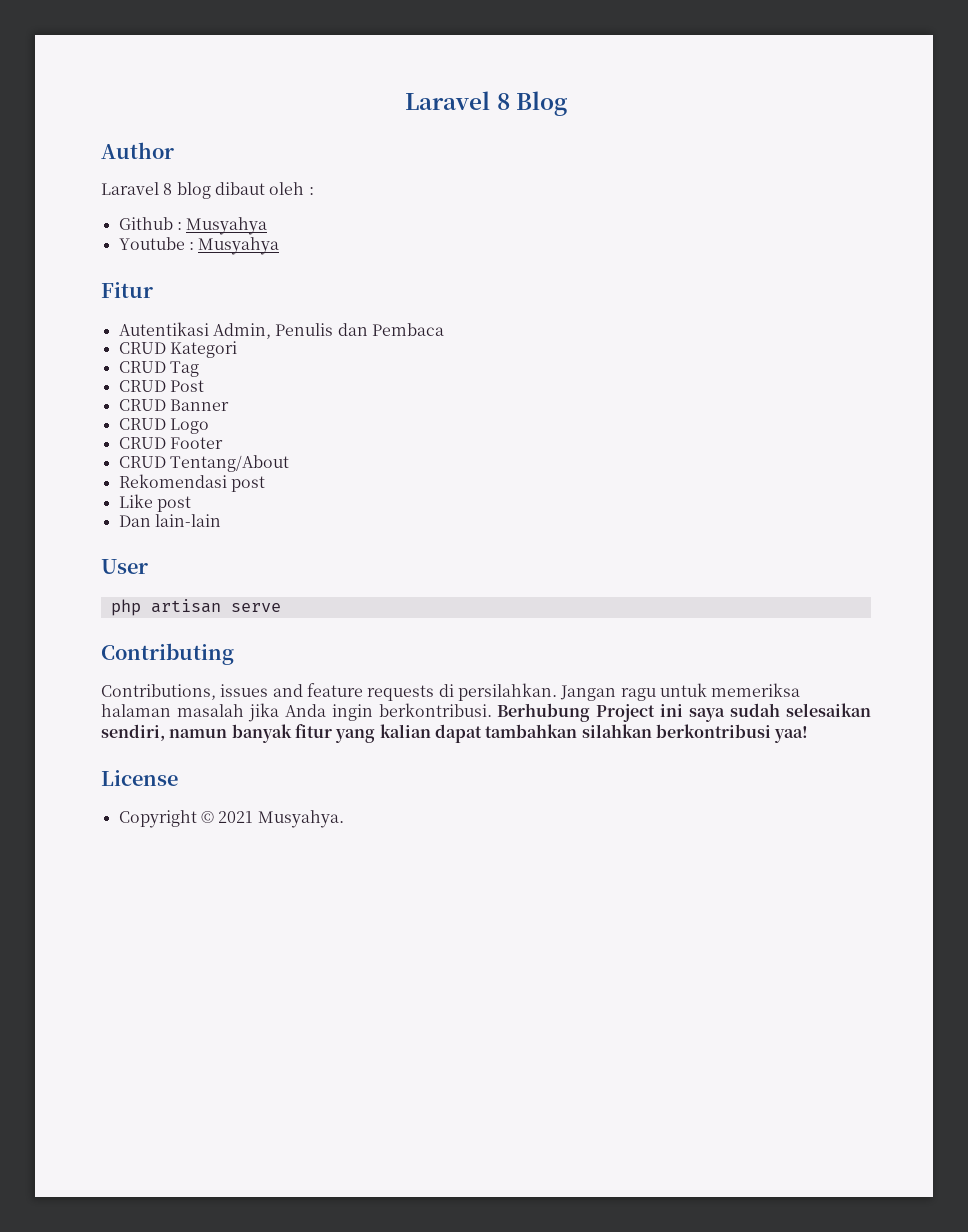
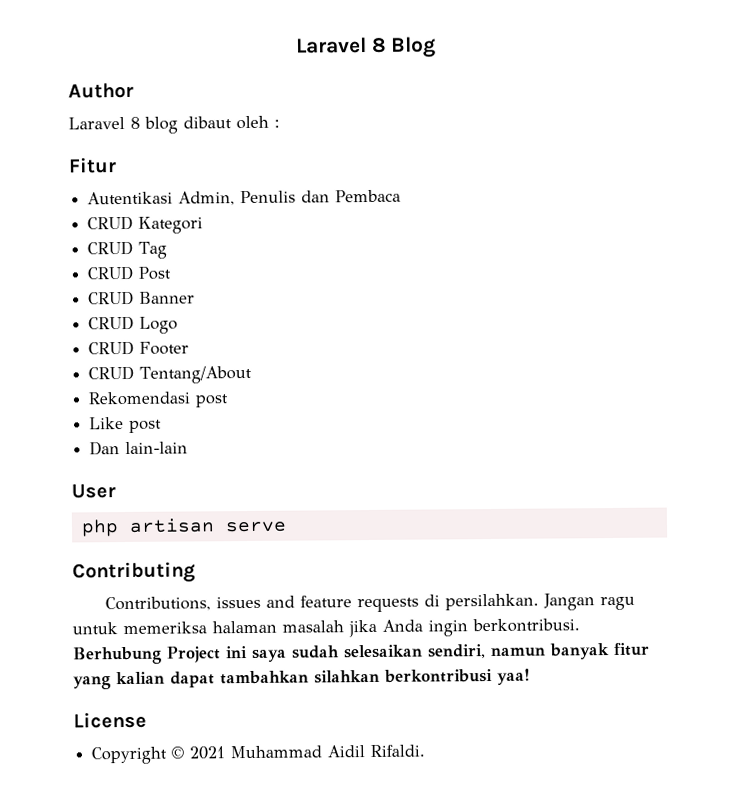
[118,217,268,235] [118,237,280,255] // Github : Musyahya // Youtube : Musyahya -> (280, 123) none
[257,810,344,828] Musyahya. -> [230,744,426,759] Muhammad Aidil Rifaldi.

